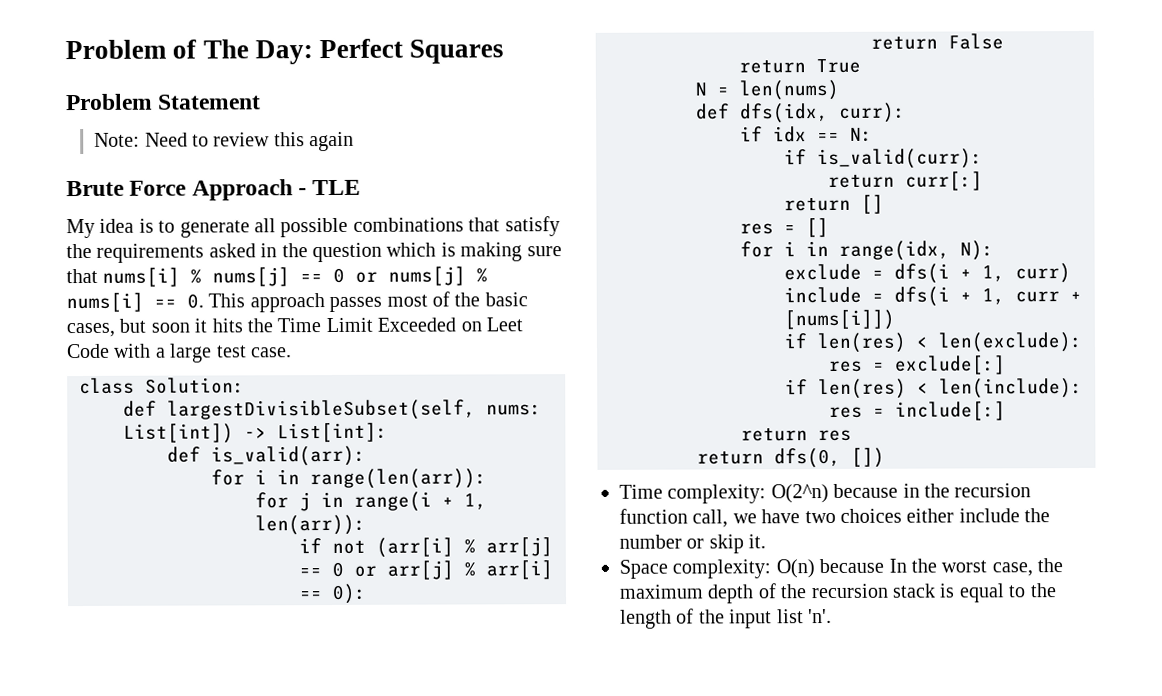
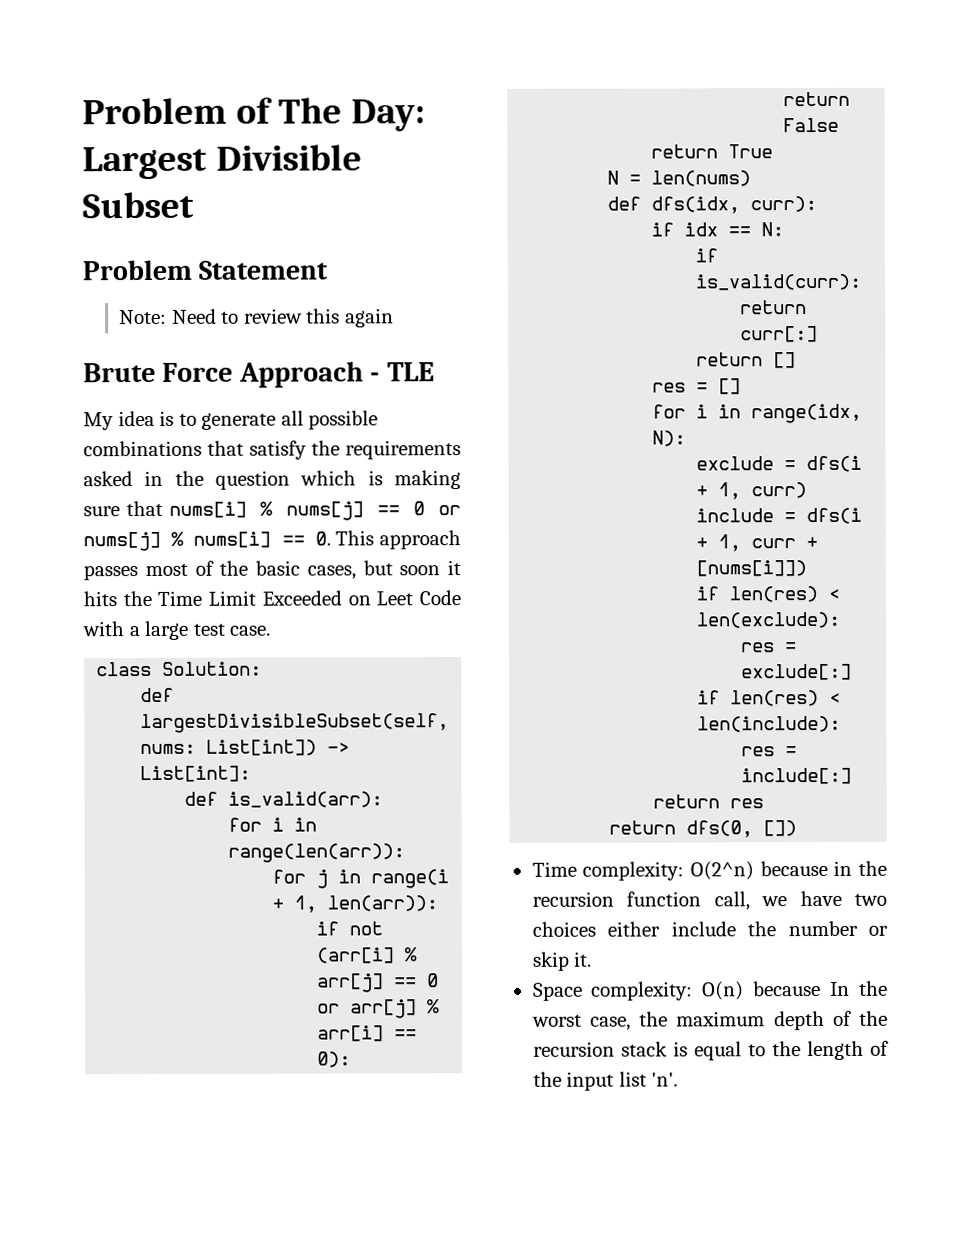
[319,38,505,64] Perfect Squares -> [82,144,362,180] [82,191,194,219] Largest Divisible Subset

